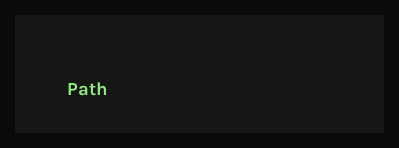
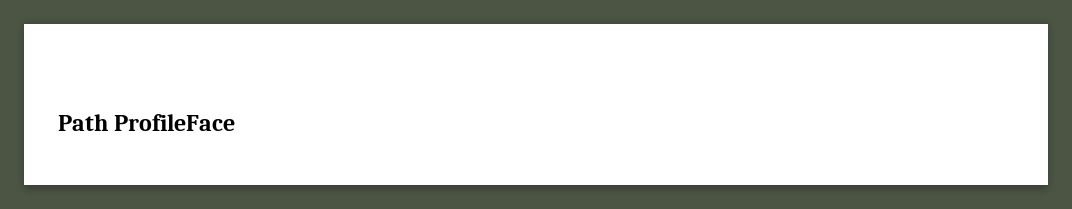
(108, 89) none -> [114,114,236,131] ProfileFace

